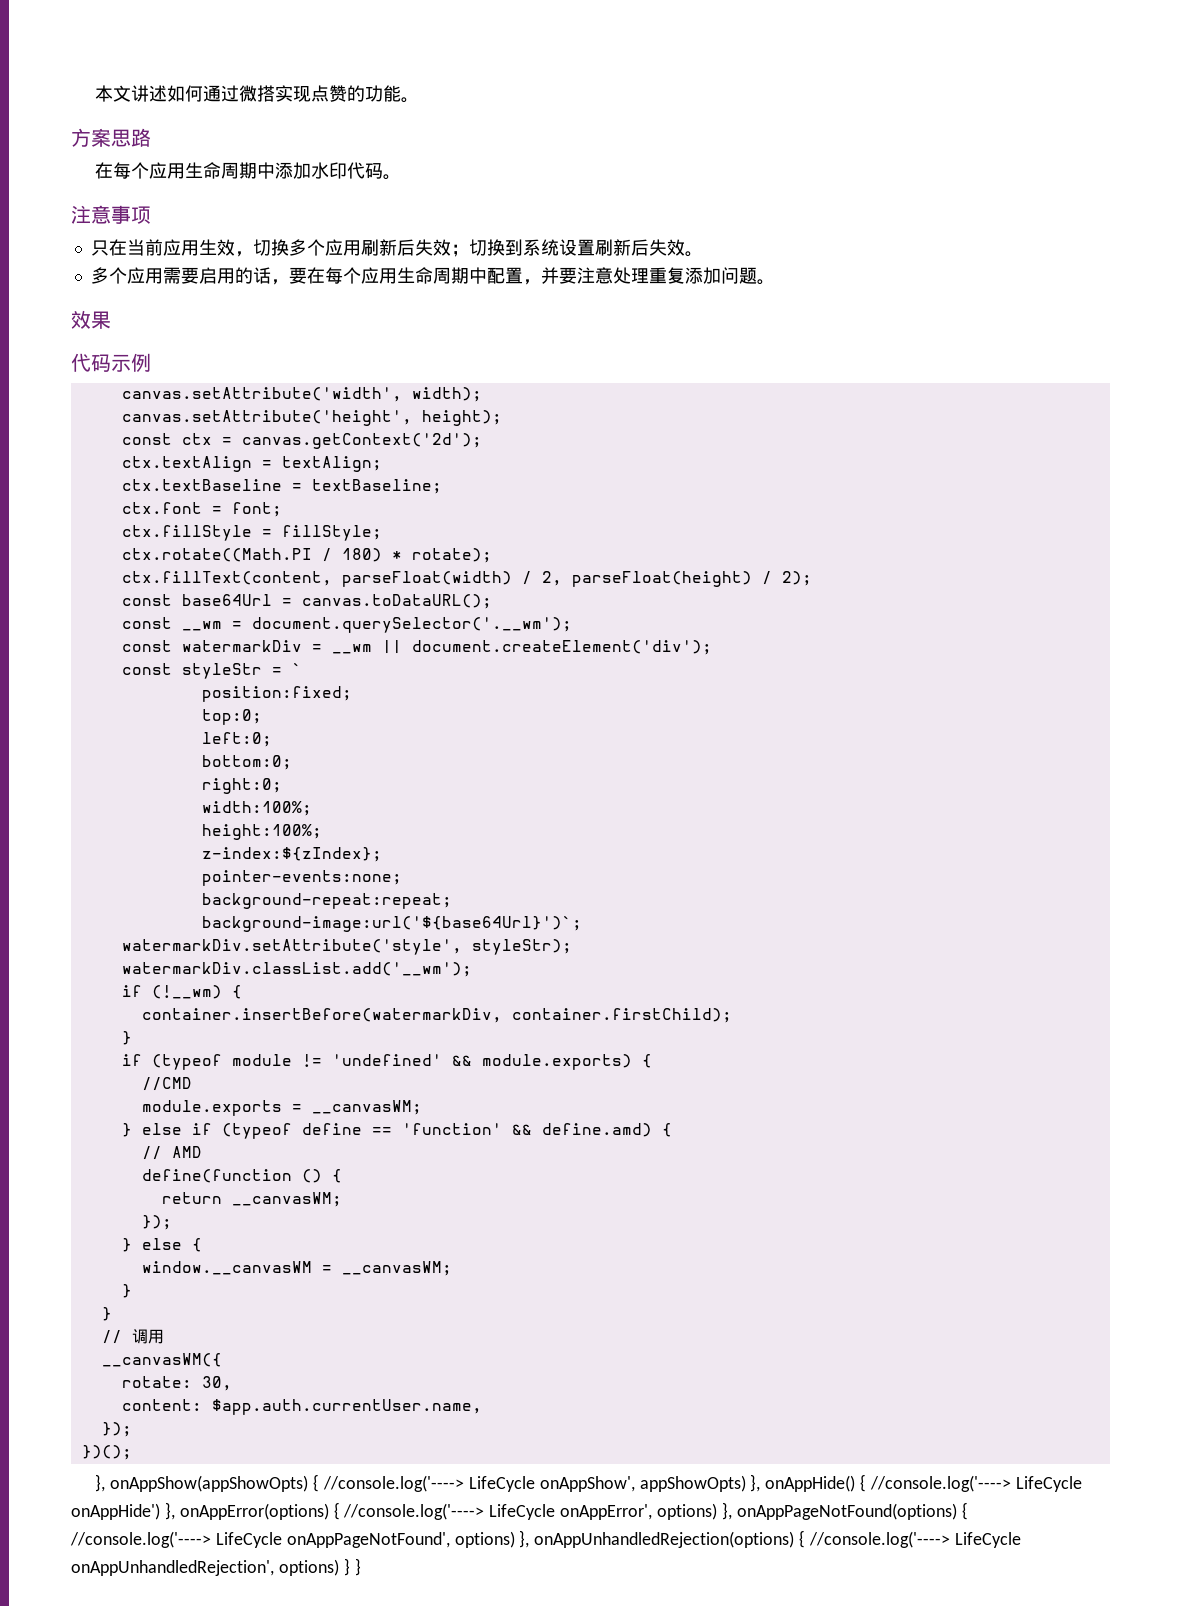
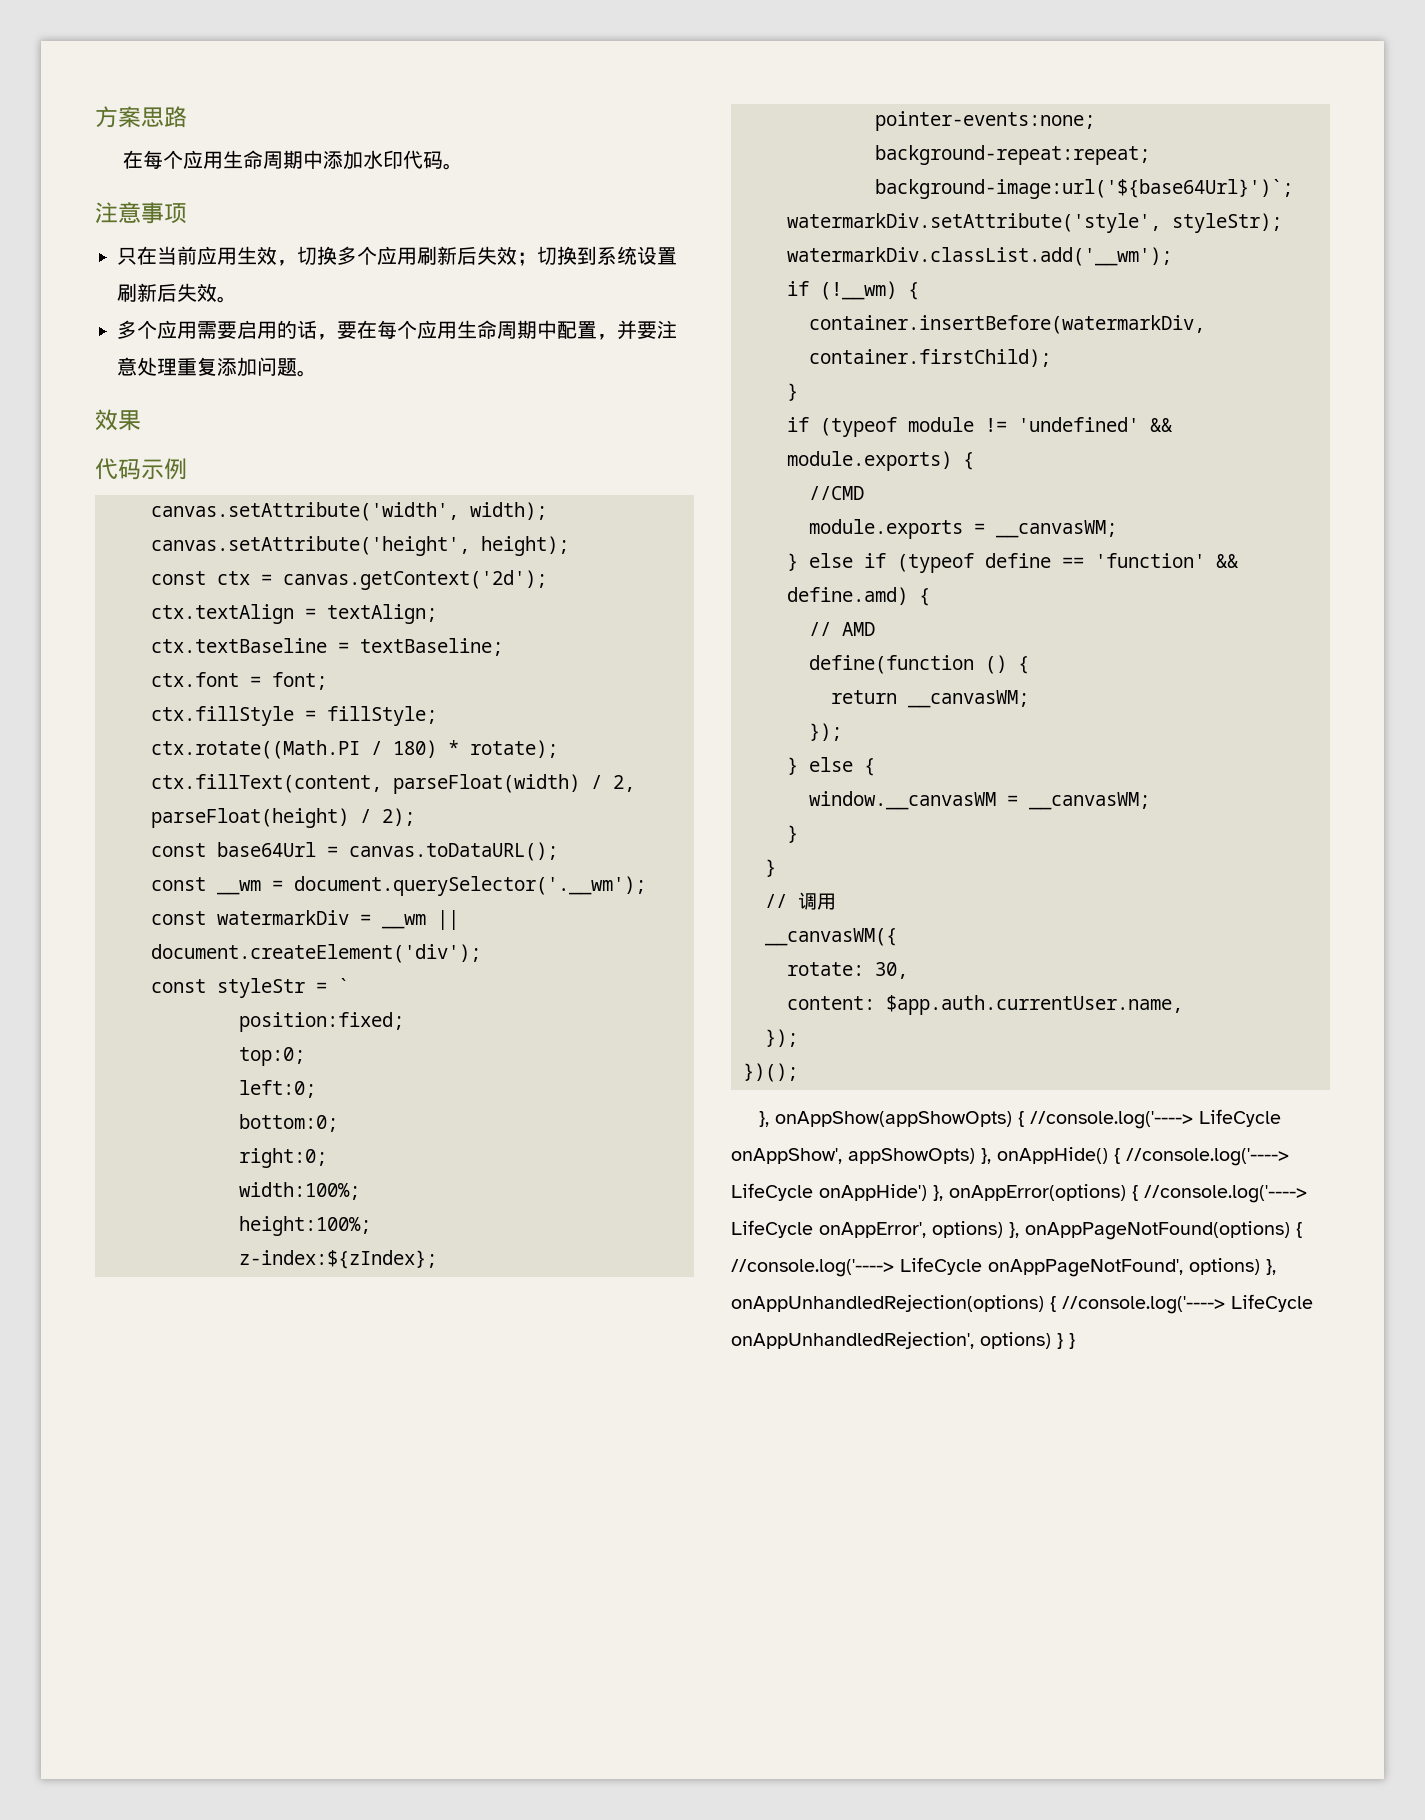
[95,85,420,103] 本文讲述如何通过微搭实现点赞的功能。 // -> (95, 117) none

